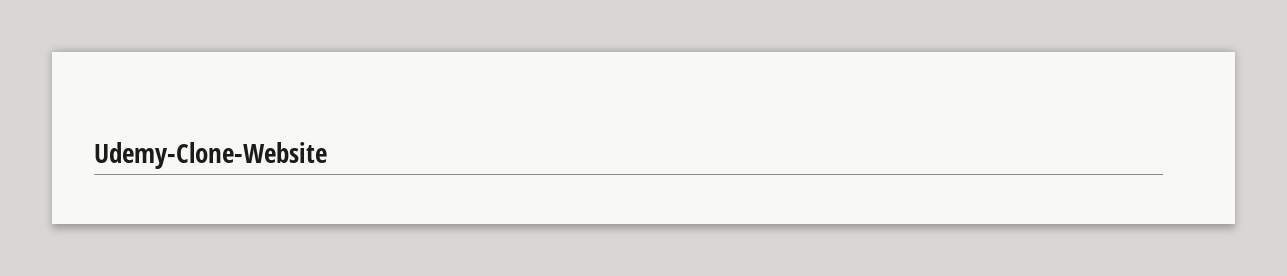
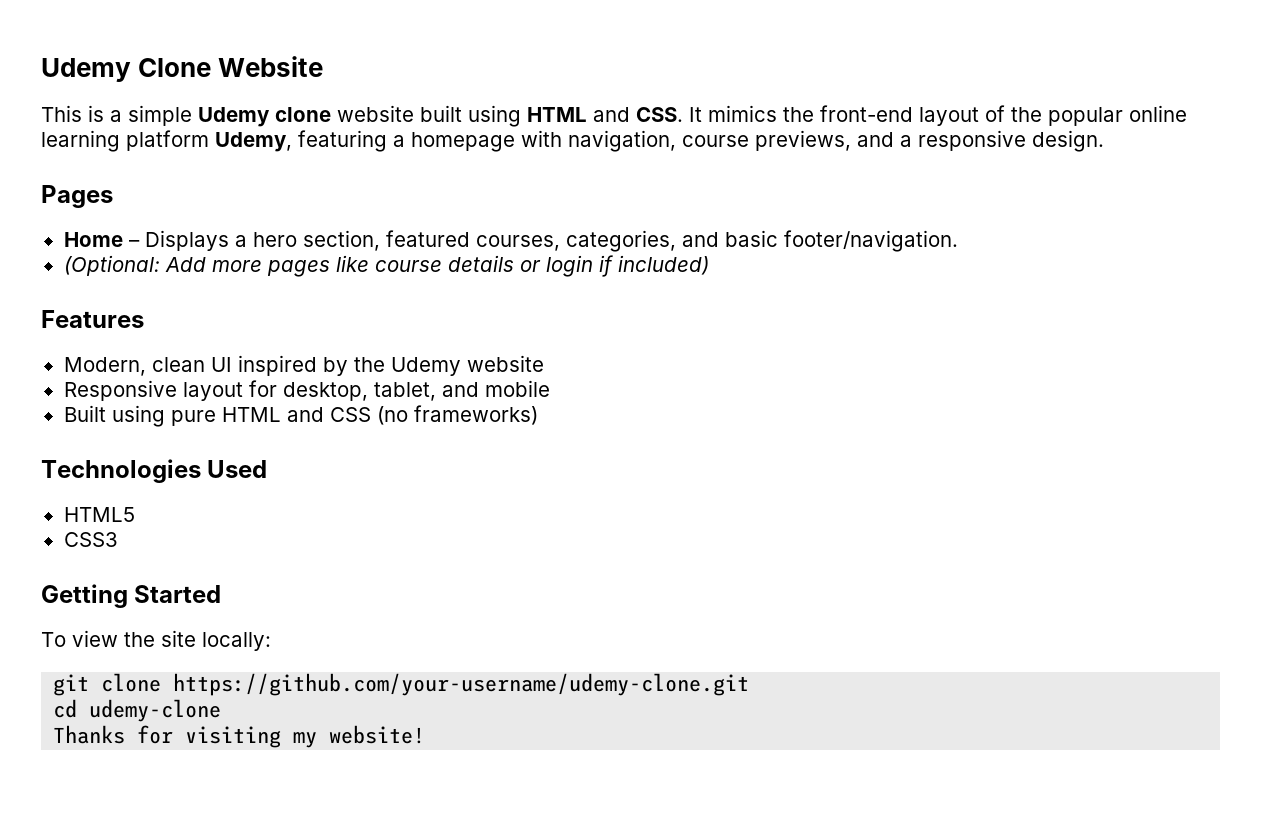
[94,142,327,169] Udemy-Clone-Website -> [41,56,324,82] [41,105,1187,127] [41,130,1104,152] [41,185,113,208] [63,230,958,252] [63,255,709,277] [41,310,144,328] [63,355,544,376] [63,380,550,401] [63,405,538,427] [41,459,268,483] [63,507,135,522] [63,532,118,547] [41,584,222,608] [41,630,271,651] [53,673,750,696] [53,699,222,722] [53,725,426,748] Udemy Clone Website // This is a simple Udemy clone website built using HTML and CSS. It mimics the front-end layout of the popular online learning platform Udemy, featuring a homepage with navigation, course previews, and a responsive design. // Pages // Home – Displays a hero section, featured courses, categories, and basic footer/navigation. // (Optional: Add more pages like course details or login if included) // Features // Modern, clean UI inspired by the Udemy website // Responsive layout for desktop, tablet, and mobile // Built using pure HTML and CSS (no frameworks) // Technologies Used // HTML5 // CSS3 // Getting Started // To view the site locally: // git clone https://github.com/your-username/udemy-clone.git // cd udemy-clone // Thanks for visiting my website!

